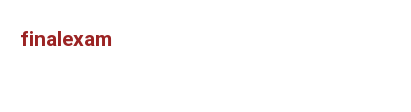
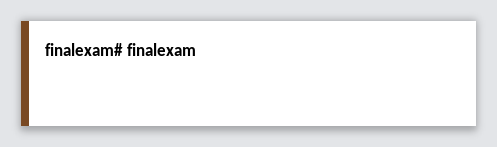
(20, 38) none -> [45,43,123,56] finalexam#

